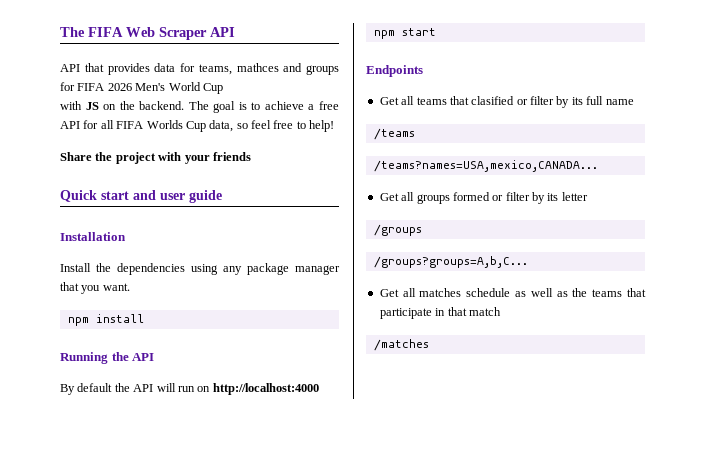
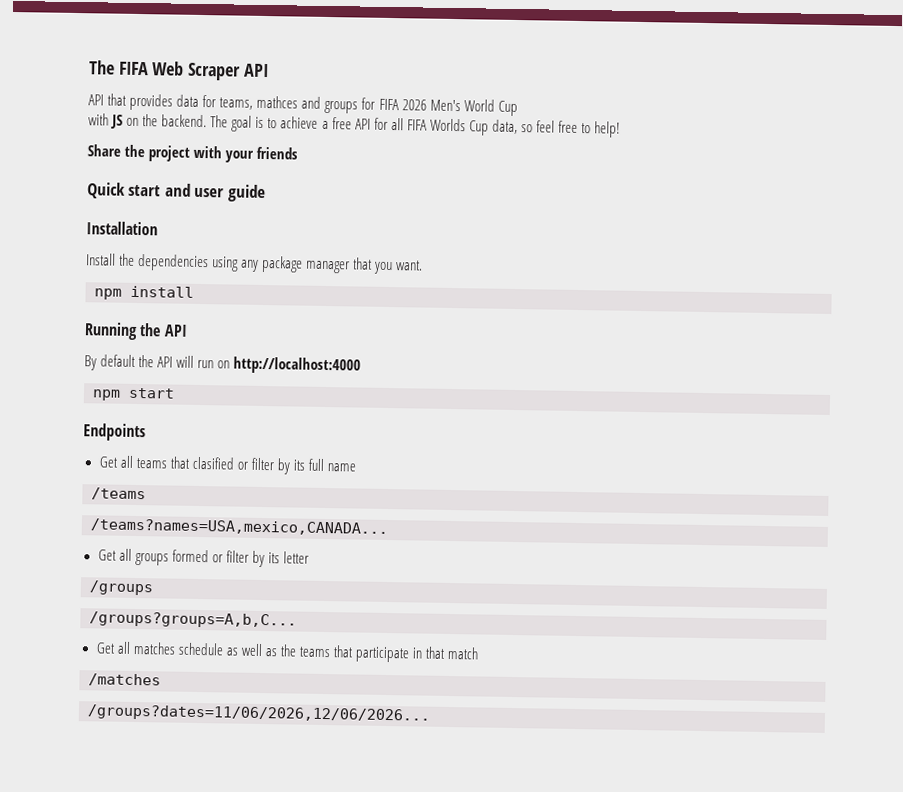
(429, 345) none -> [87,704,431,724] // /groups?dates=11/06/2026,12/06/2026...

